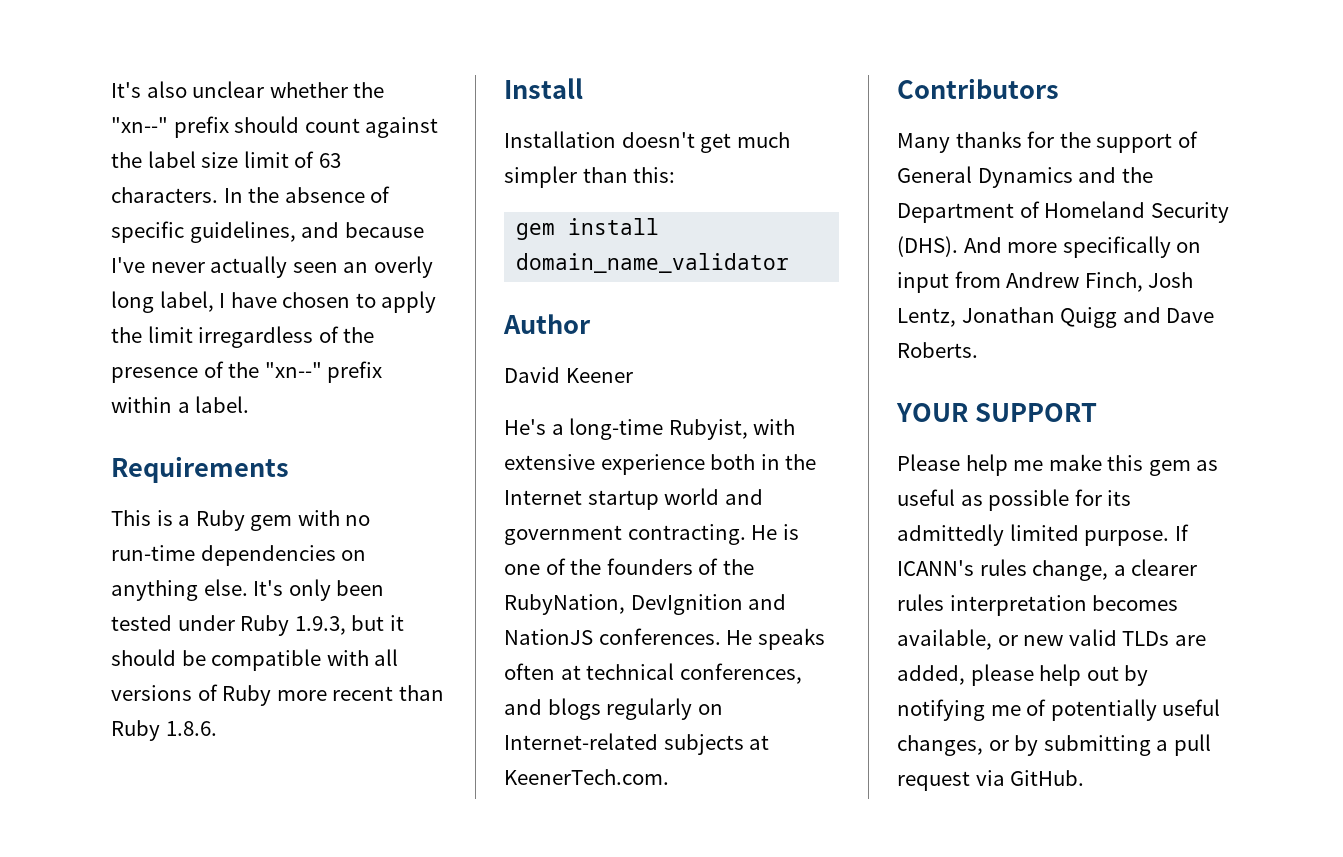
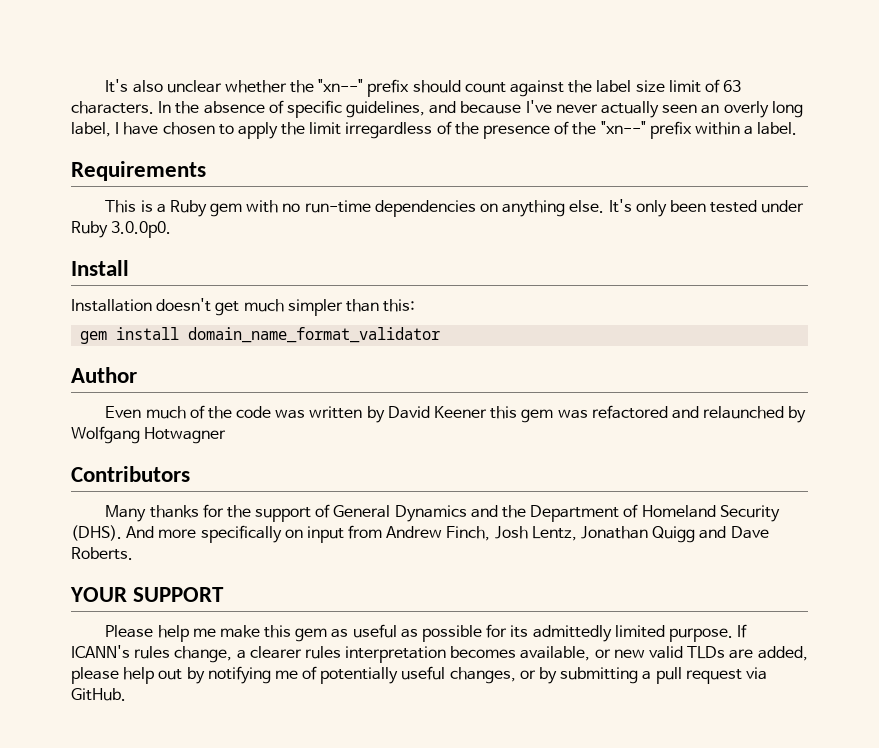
[294,615,404,635] [111,649,399,671] [111,684,444,706] [111,720,217,741] 1.9.3, but it should be compatible with all versions of Ruby more recent than Ruby 1.8.6. -> [111,221,172,238] 3.0.0p0.
[516,253,790,273] domain_name_validator -> [188,327,441,343] domain_name_format_validator
[504,367,633,383] [504,418,796,440] [504,454,817,475] [504,488,763,510] [504,524,799,545] [504,558,754,575] [504,594,787,615] [504,628,825,650] [504,663,802,684] [504,698,723,720] [504,733,770,755] [504,769,669,785] David Keener // He's a long-time Rubyist, with extensive experience both in the Internet startup world and government contracting. He is one of the founders of the RubyNation, DevIgnition and NationJS conferences. He speaks often at technical conferences, and blogs regularly on Internet-related subjects at KeenerTech.com. -> [105,405,807,423] [71,426,227,444] Even much of the code was written by David Keener this gem was refactored and relaunched by Wolfgang Hotwagner

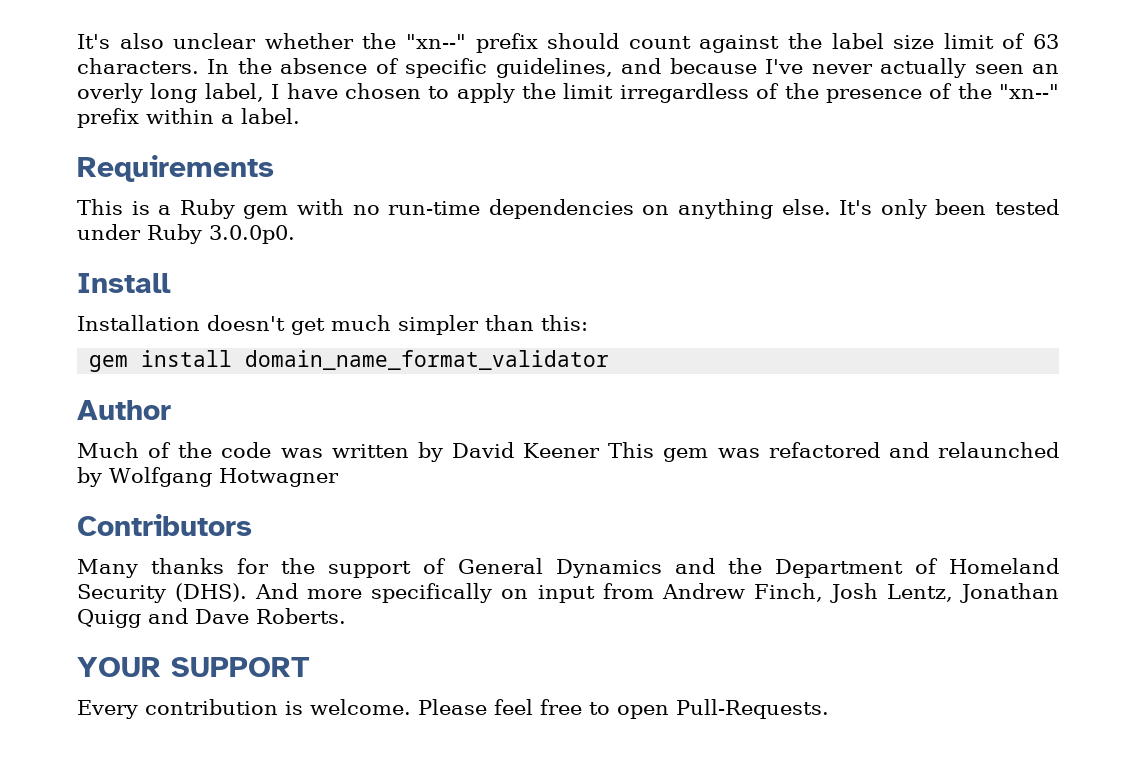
[105,406,186,419] Even much -> [77,442,139,458] Much
[490,406,518,419] this -> [608,442,655,458] This
[105,624,748,642] [71,645,808,663] [71,666,767,684] [71,688,126,701] Please help me make this gem as useful as possible for its admittedly limited purpose. If ICANN's rules change, a clearer rules interpretation becomes available, or new valid TLDs are added, please help out by notifying me of potentially useful changes, or by submitting a pull request via GitHub. -> [77,699,829,719] Every contribution is welcome. Please feel free to open Pull-Requests.

